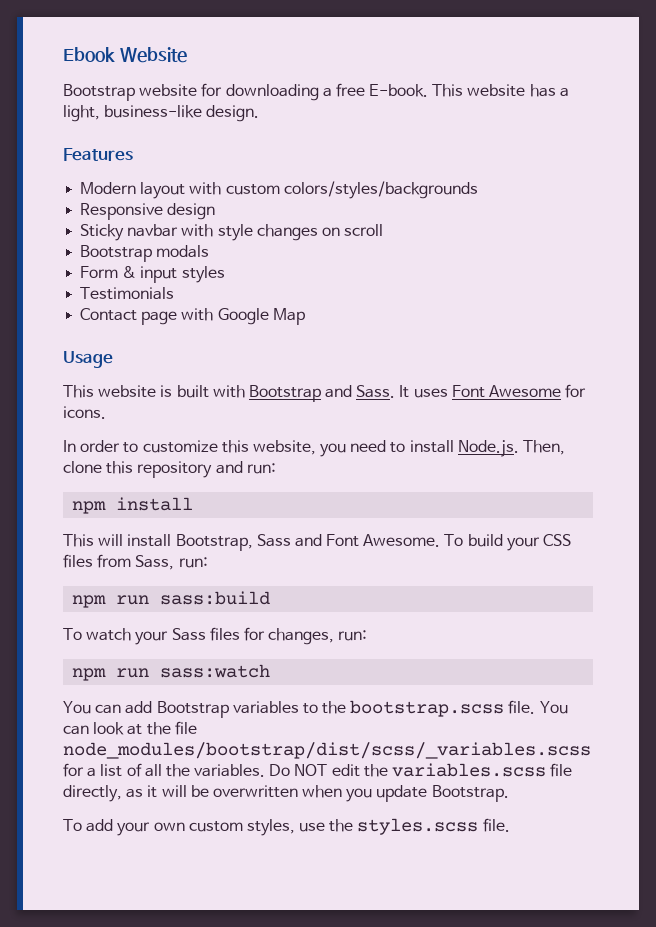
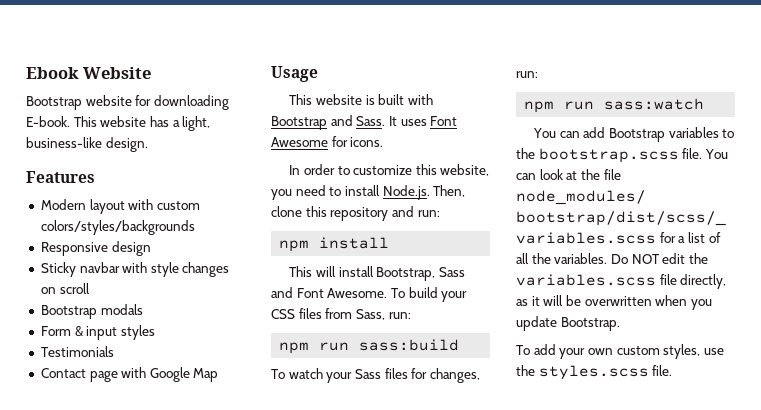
[322,83,365,97] a free -> (229, 102) none

